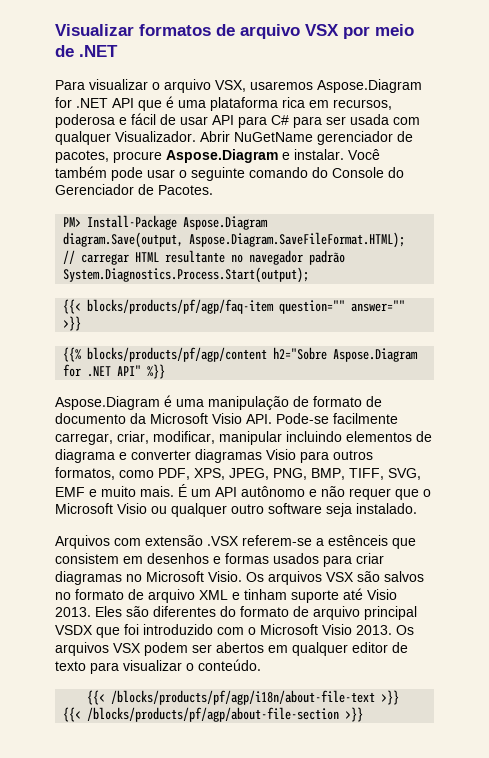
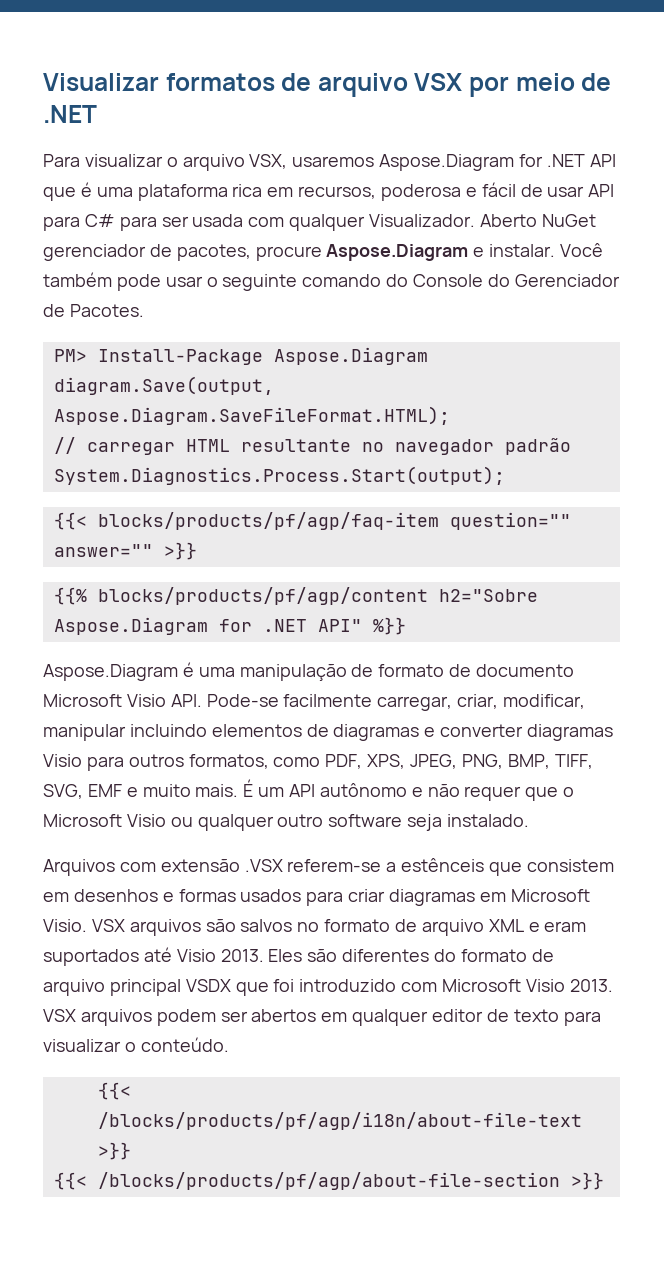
[200,131,313,142] Abrir NuGetName -> [479,214,596,227] Aberto NuGet
[130,413,146,424] da -> (575, 670) none
[55,449,115,463] diagrama -> [333,724,420,741] diagramas
[126,574,142,582] no -> [479,892,506,902] em
[246,571,354,585] Os arquivos VSX -> [91,919,201,936] VSX arquivos
[244,589,339,603] tinham suporte -> [544,921,587,932] [43,949,139,966] eram suportados
[248,627,256,635] o -> (438, 987) none
[396,625,414,635] [55,642,141,656] Os arquivos VSX -> [43,1009,152,1026] VSX arquivos

